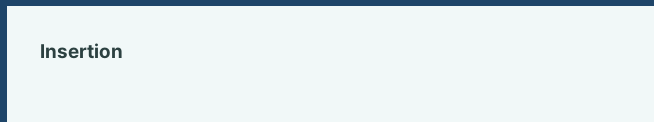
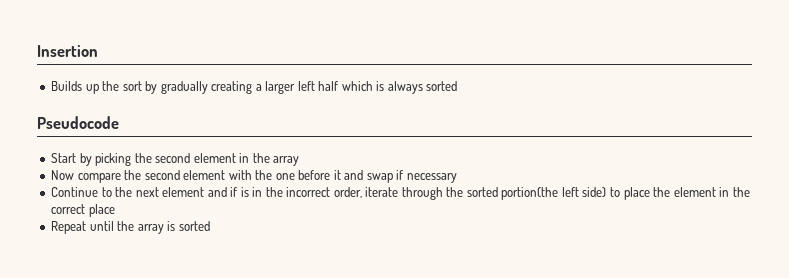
(123, 51) none -> [51,81,458,94] [37,116,119,129] [51,153,300,166] [51,170,457,183] [51,187,750,200] [51,204,115,217] [51,221,210,234] // Builds up the sort by gradually creating a larger left half which is always sorted // Pseudocode // Start by picking the second element in the array // Now compare the second element with the one before it and swap if necessary // Continue to the next element and if is in the incorrect order, iterate through the sorted portion(the left side) to place the element in the correct place // Repeat until the array is sorted

